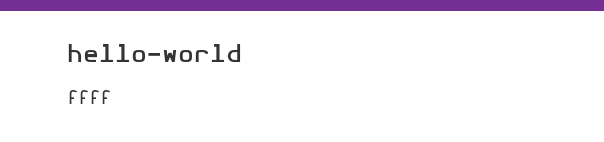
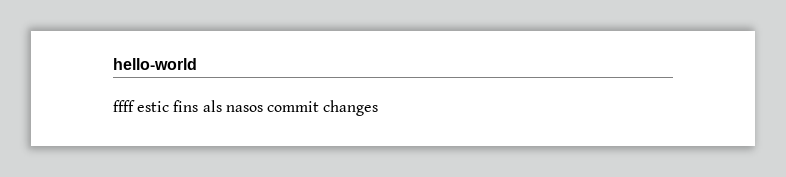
(111, 97) none -> [137,100,379,116] estic fins als nasos commit changes

